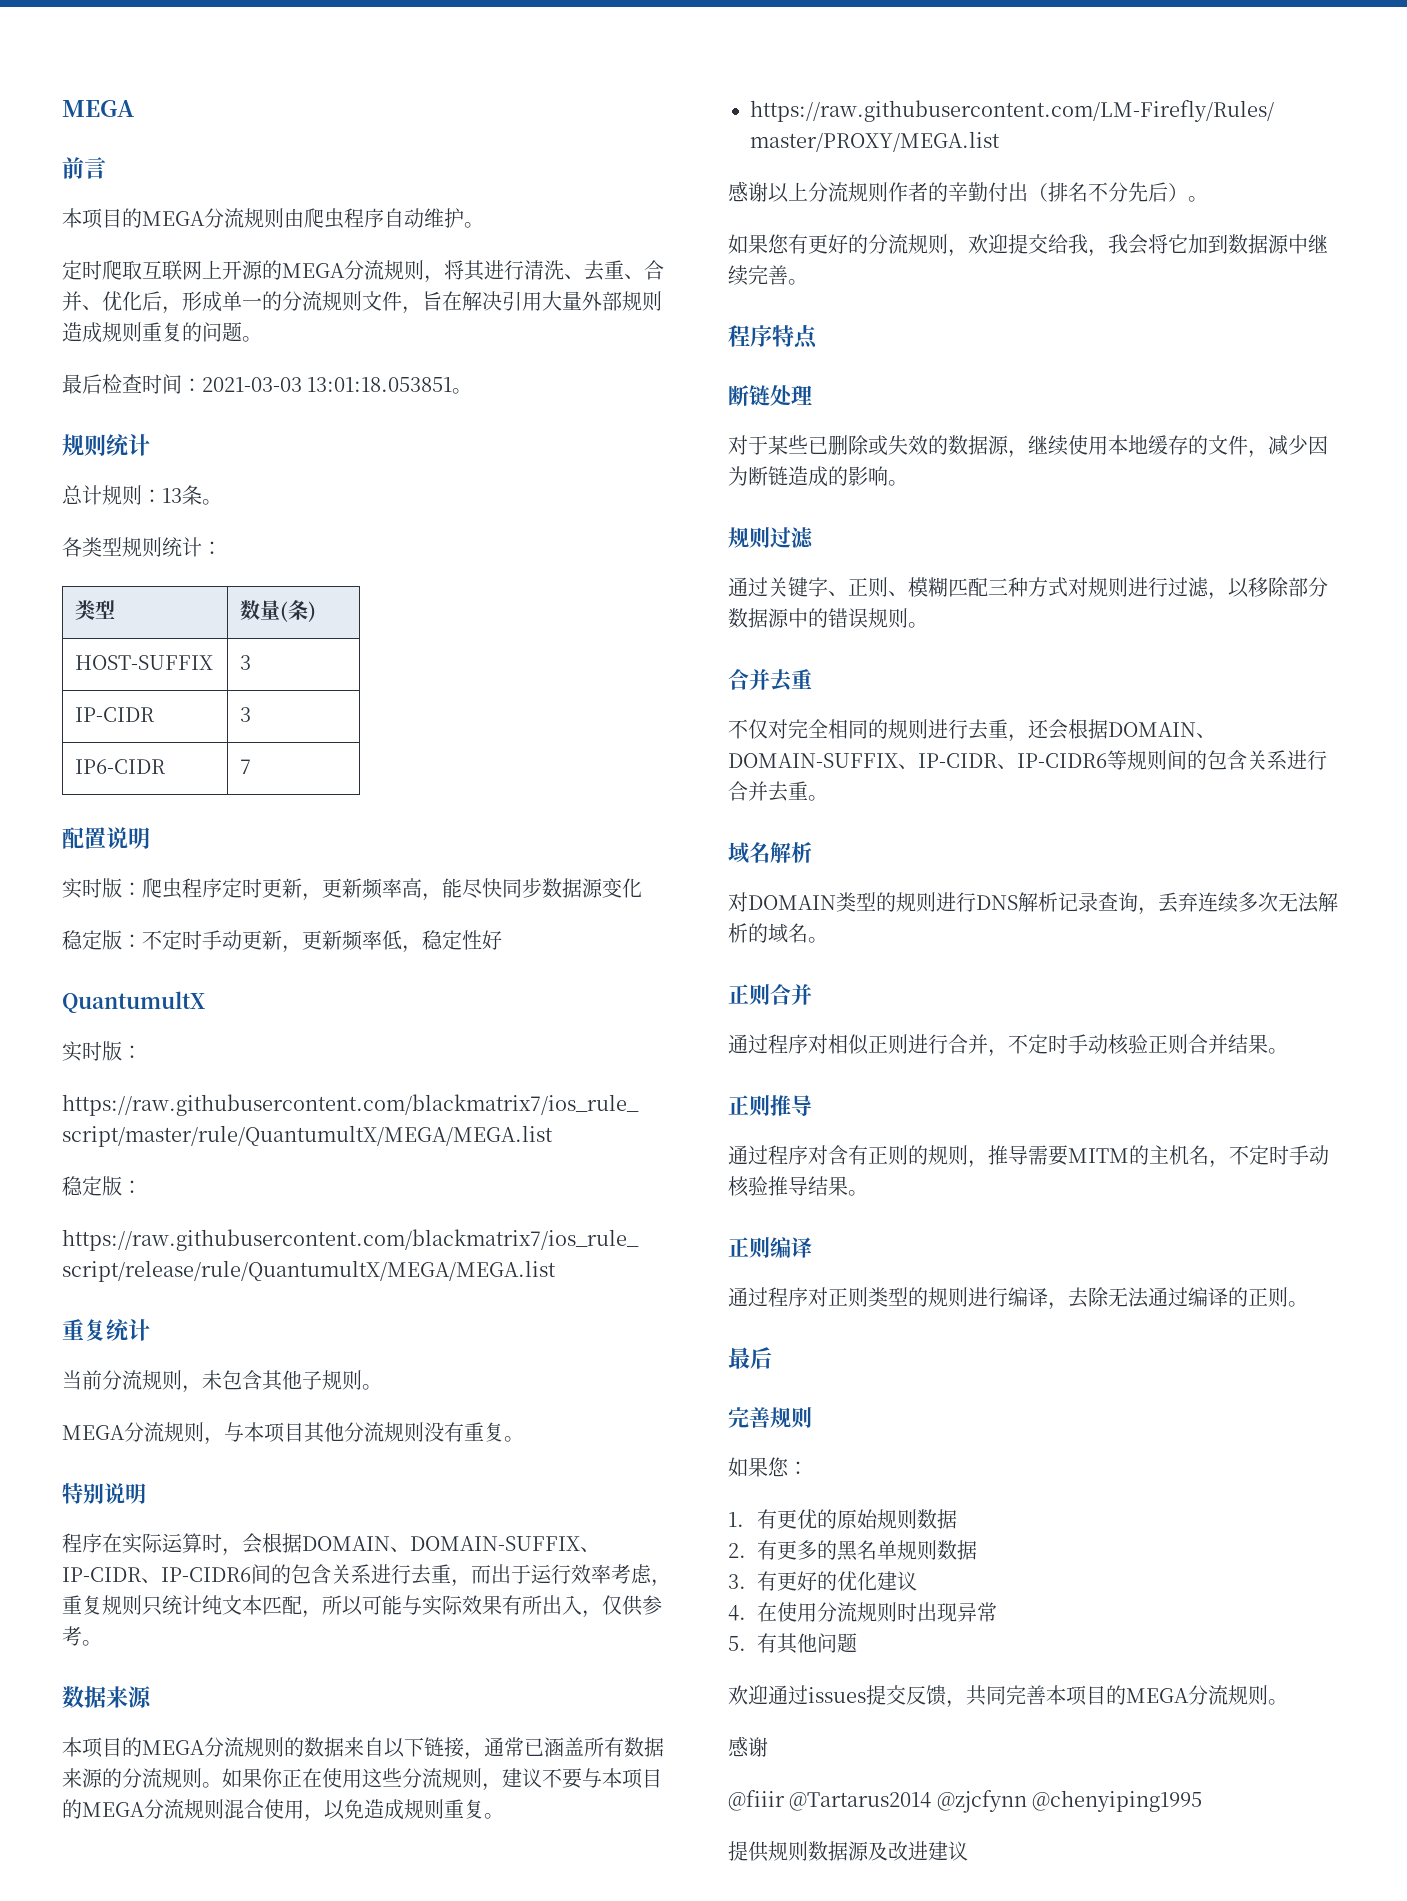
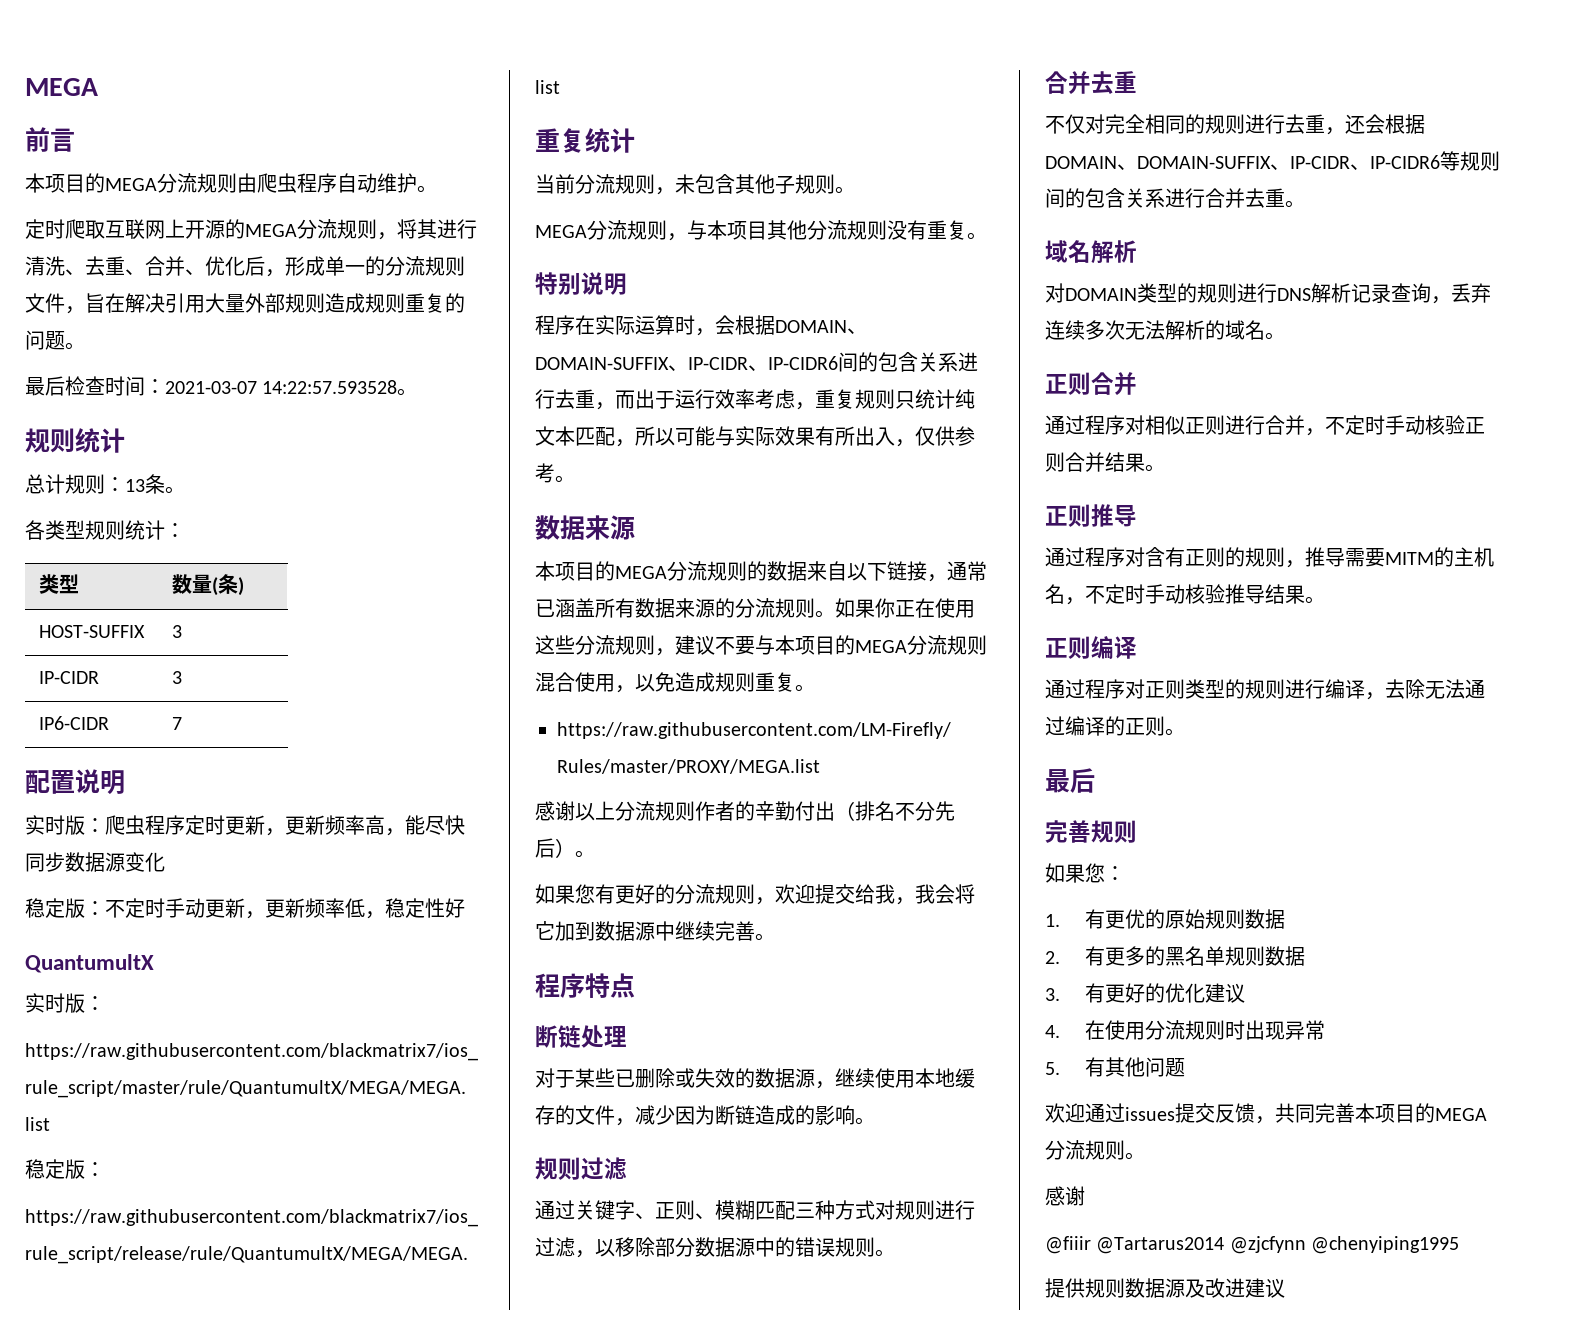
[202,377,453,392] 2021-03-03 13:01:18.053851 -> [165,380,398,394] 2021-03-07 14:22:57.593528

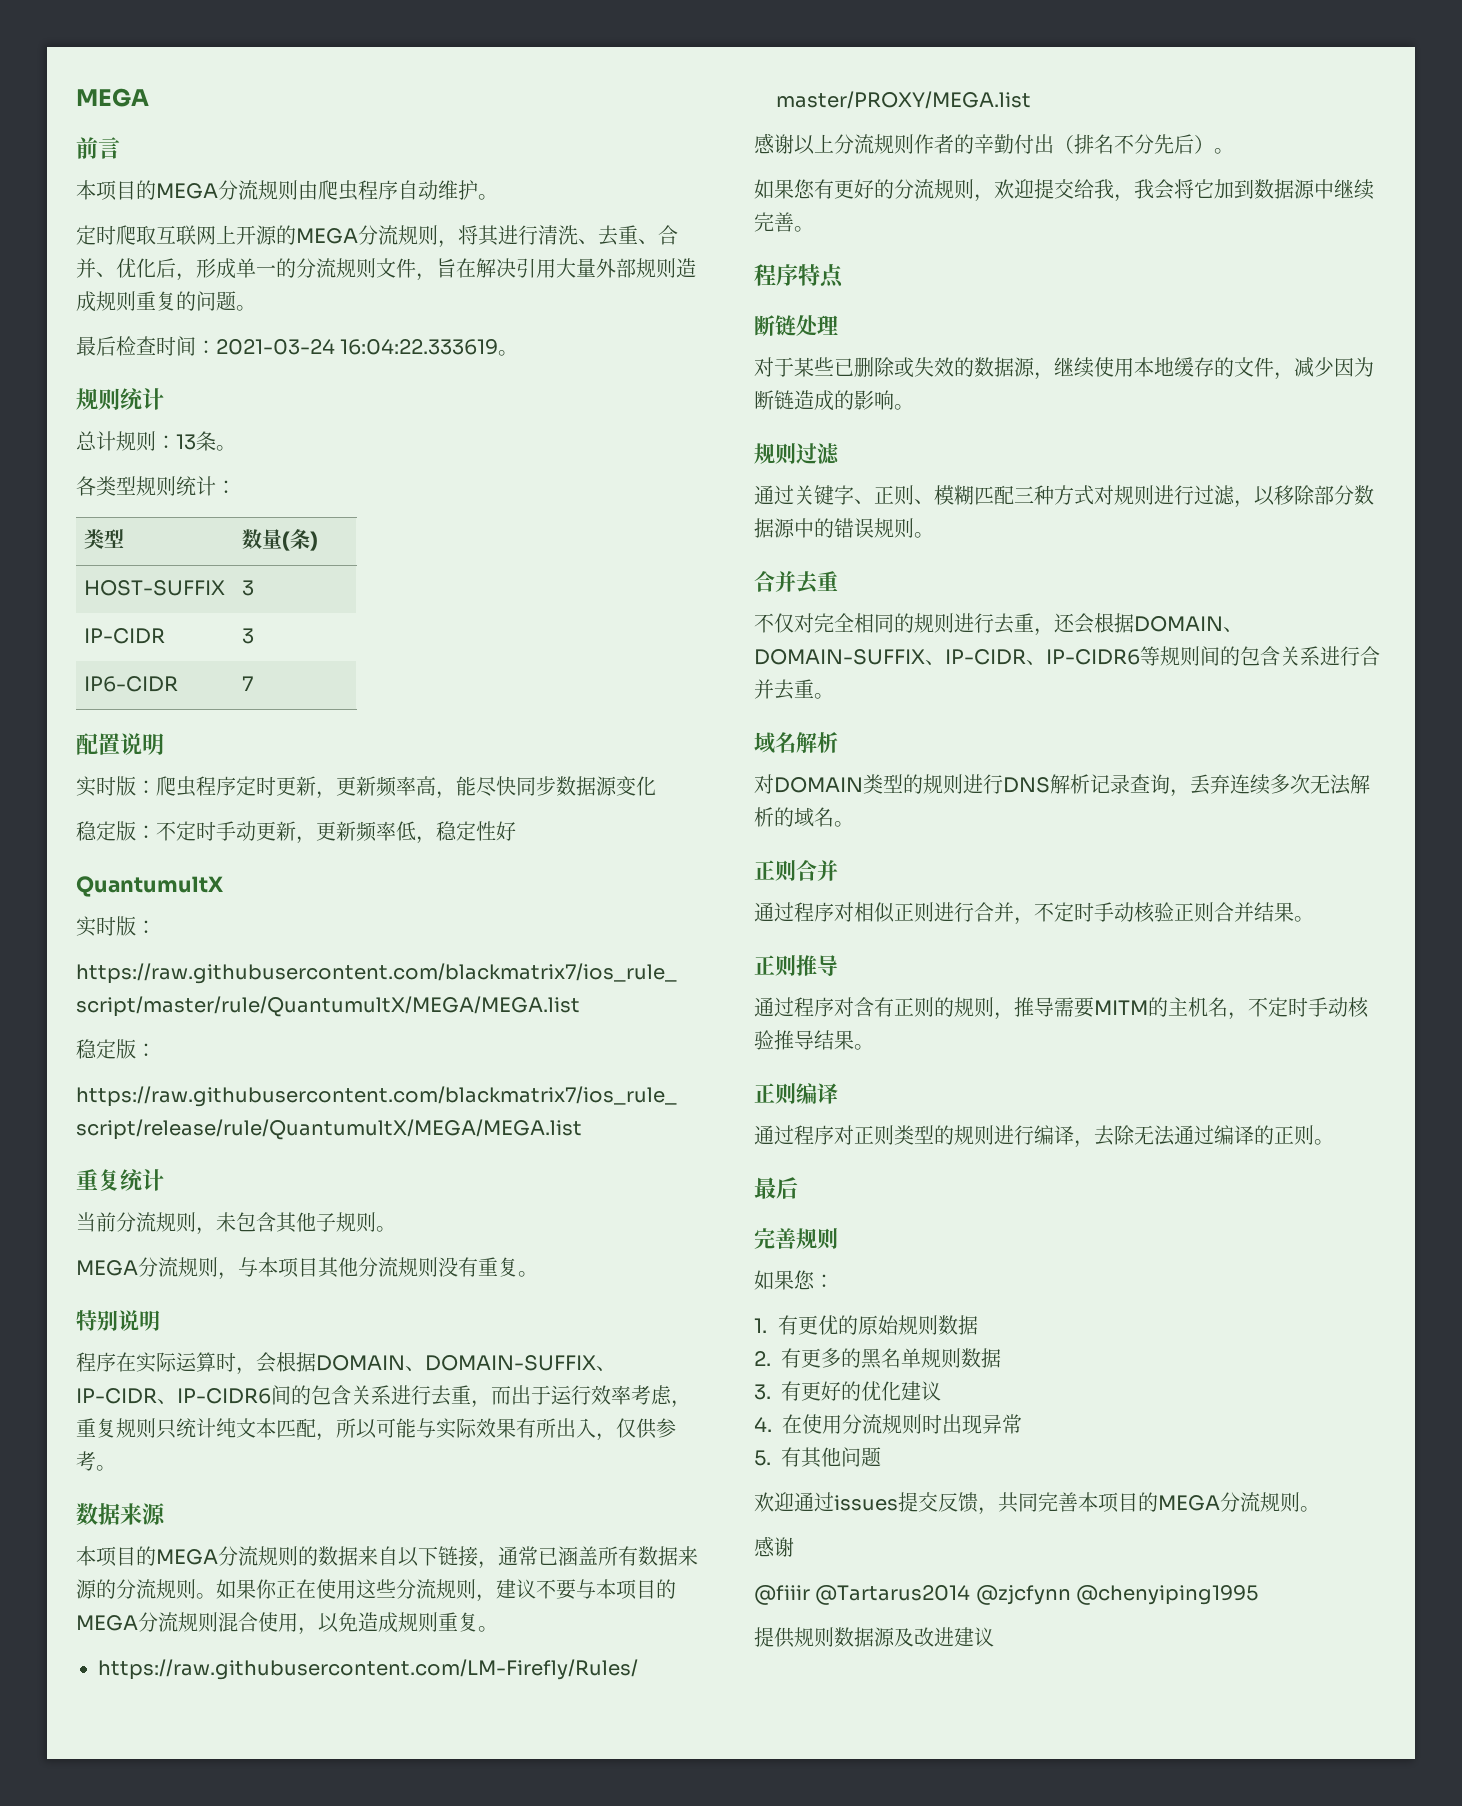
[165,380,398,394] 2021-03-07 14:22:57.593528 -> [216,339,499,355] 2021-03-24 16:04:22.333619

